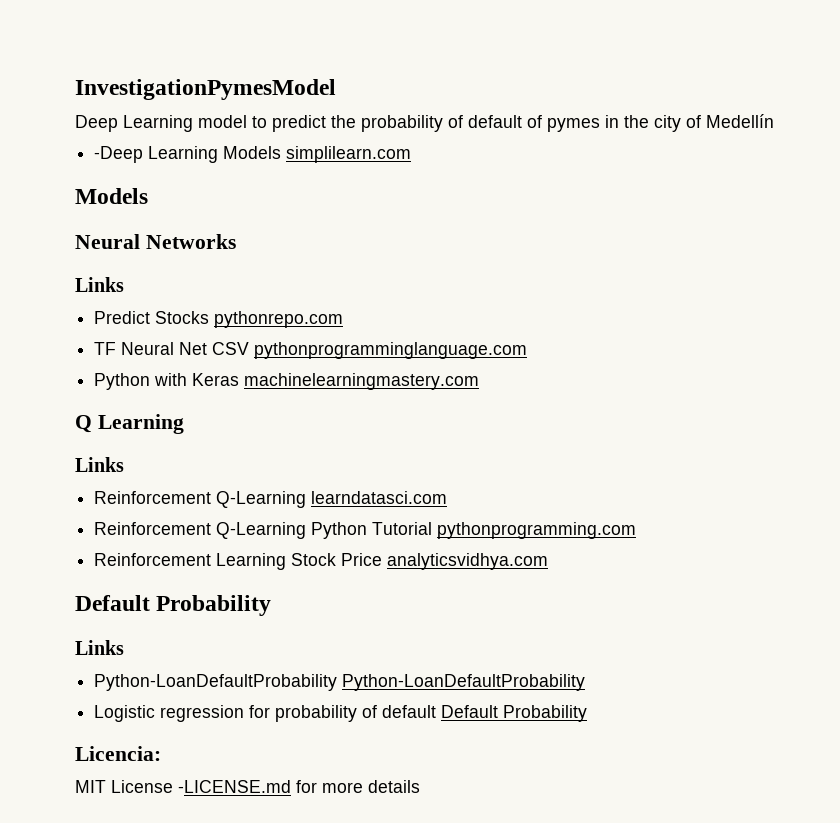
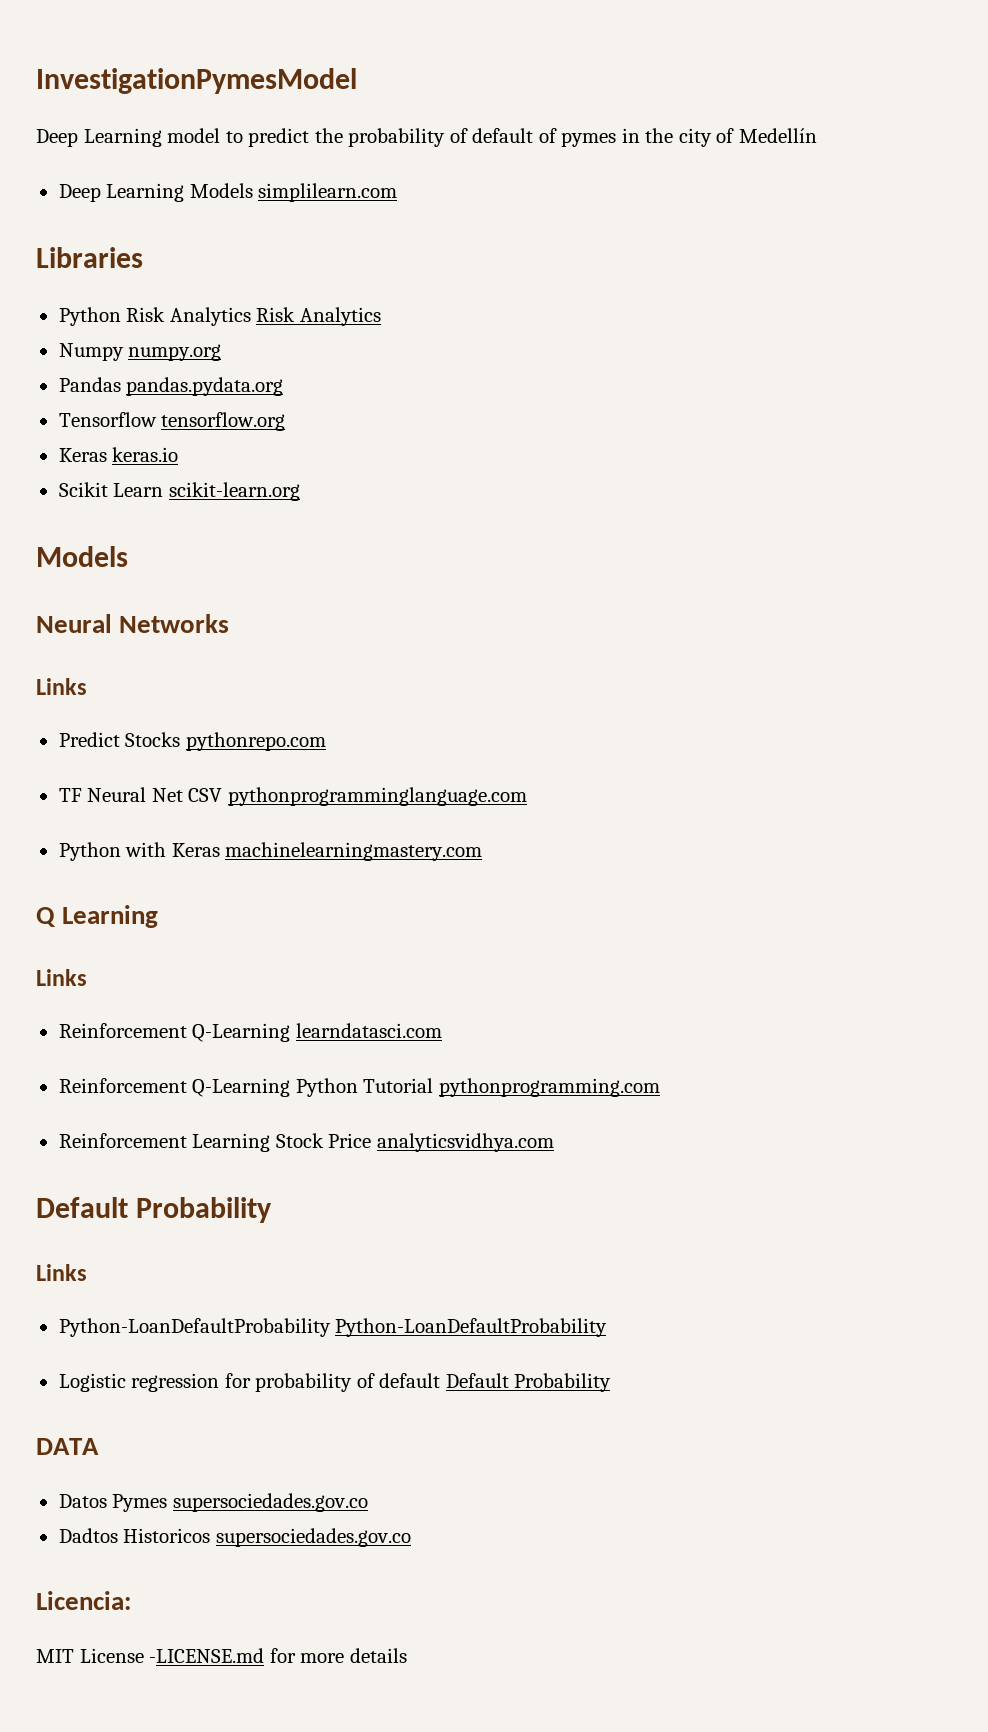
[94,146,144,163] -Deep -> [58,184,101,202] Deep
(412, 154) none -> [36,247,143,268] [58,307,381,326] [58,343,222,361] [58,377,284,396] [58,412,286,431] [58,447,179,462] [58,482,300,501] // Libraries // Python Risk Analytics Risk Analytics // Numpy numpy.org // Pandas pandas.pydata.org // Tensorflow tensorflow.org // Keras keras.io // Scikit Learn scikit-learn.org
(588, 713) none -> [36,1438,99,1455] [58,1493,368,1512] [58,1528,411,1547] // DATA // Datos Pymes supersociedades.gov.co // Dadtos Historicos supersociedades.gov.co

